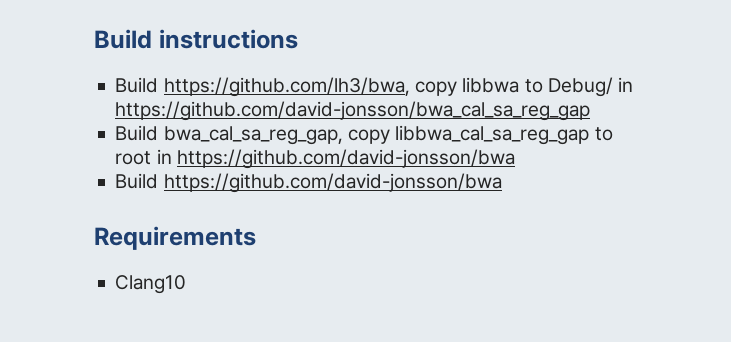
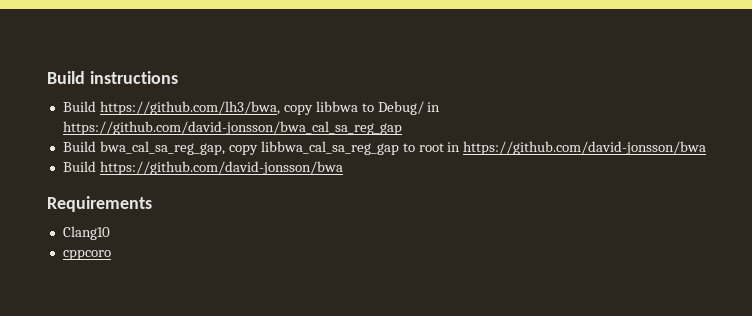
(187, 284) none -> [62,250,111,260] // cppcoro

